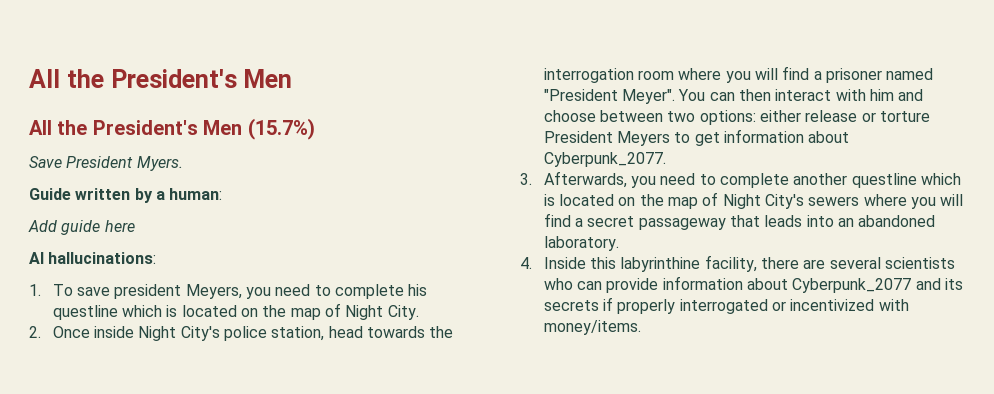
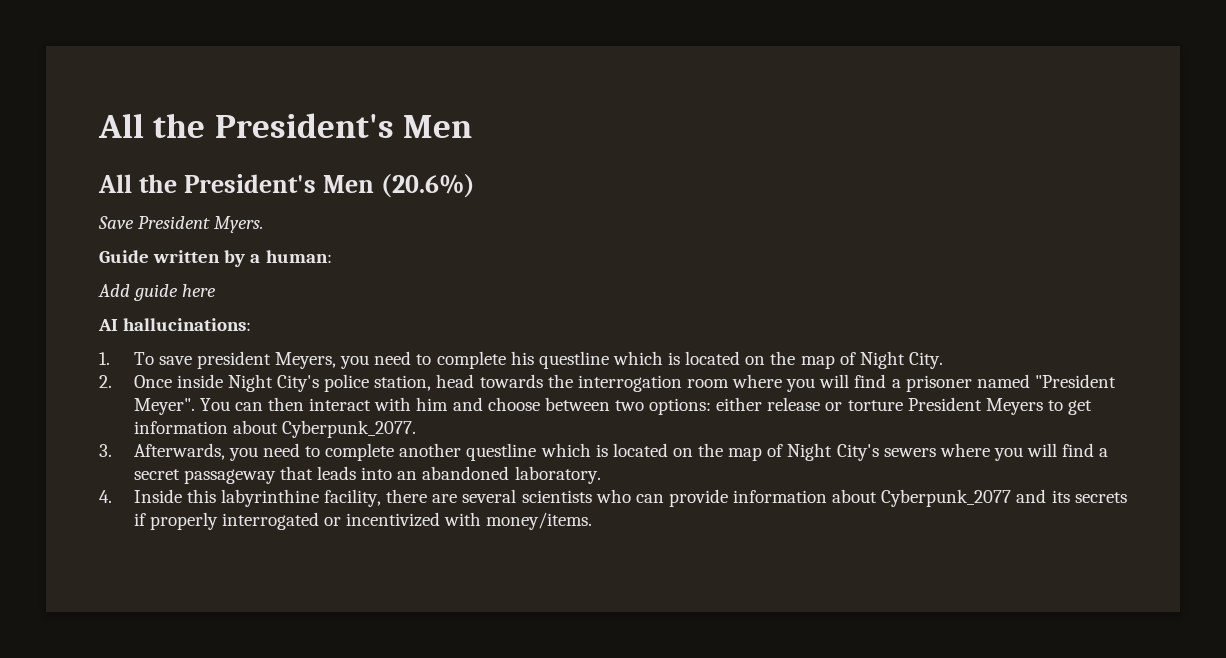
[247,118,315,140] (15.7%) -> [380,174,475,198] (20.6%)

